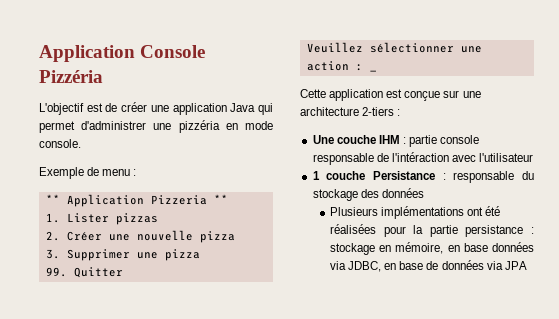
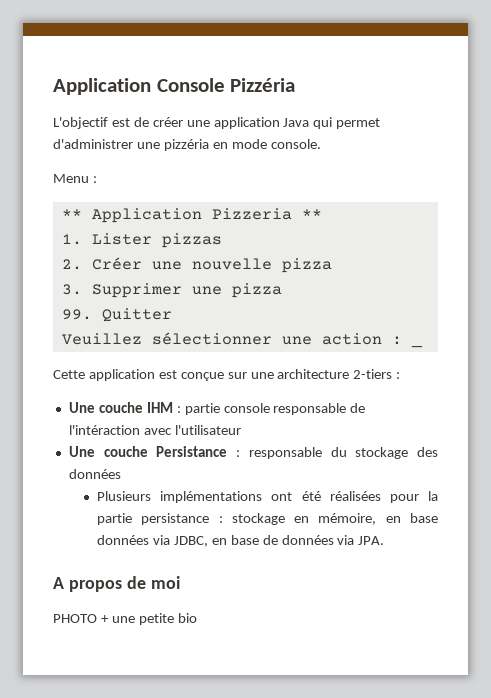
[39,167,131,179] Exemple de menu -> [53,174,89,183] Menu
[312,171,320,180] 1 -> [68,446,95,457] Une
[504,261,527,270] JPA -> [358,536,385,545] [53,576,180,592] [53,613,197,625] JPA. // A propos de moi // PHOTO + une petite bio

